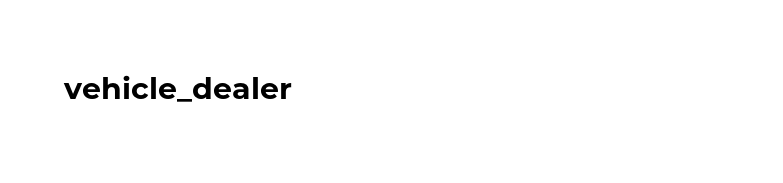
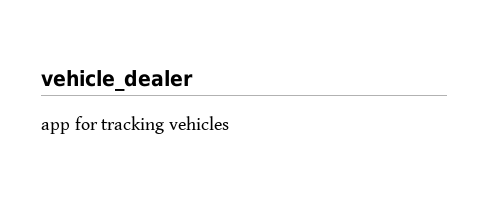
(292, 88) none -> [41,116,230,134] // app for tracking vehicles

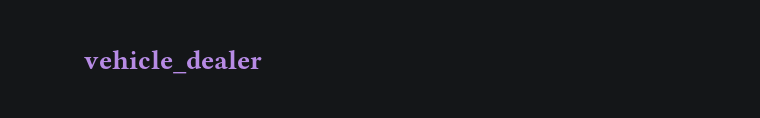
[41,116,230,134] // app for tracking vehicles -> (262, 62) none

